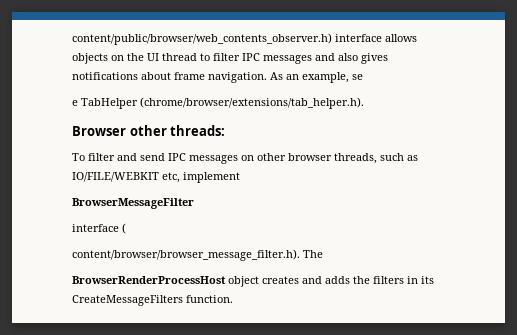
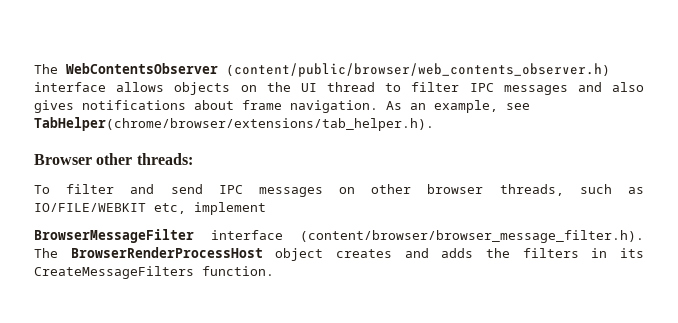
[72,33,332,45] content/public/browser/web_contents_observer.h) -> [34,63,610,77] The WebContentsObserver (content/public/browser/web_contents_observer.h)
[352,74,363,80] [72,97,364,109] se // e TabHelper (chrome/browser/extensions/tab_helper.h). -> [506,103,530,110] [34,117,434,131] see TabHelper(chrome/browser/extensions/tab_helper.h).
[72,223,126,234] [72,249,323,261] // interface ( // content/browser/browser_message_filter.h). The // -> [211,230,644,243] [34,248,58,258] interface (content/browser/browser_message_filter.h). The

